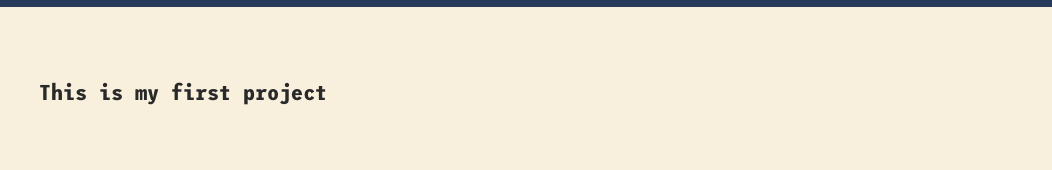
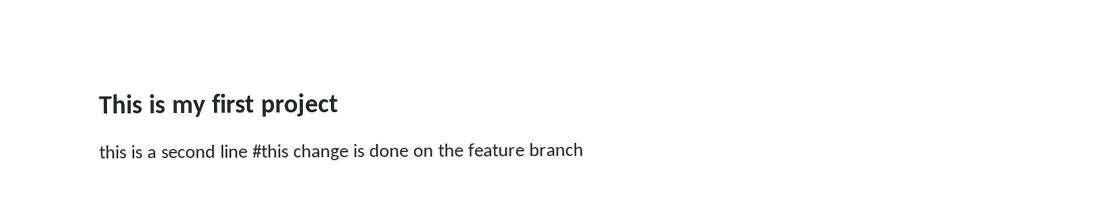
(327, 93) none -> [99,142,584,161] // this is a second line #this change is done on the feature branch

